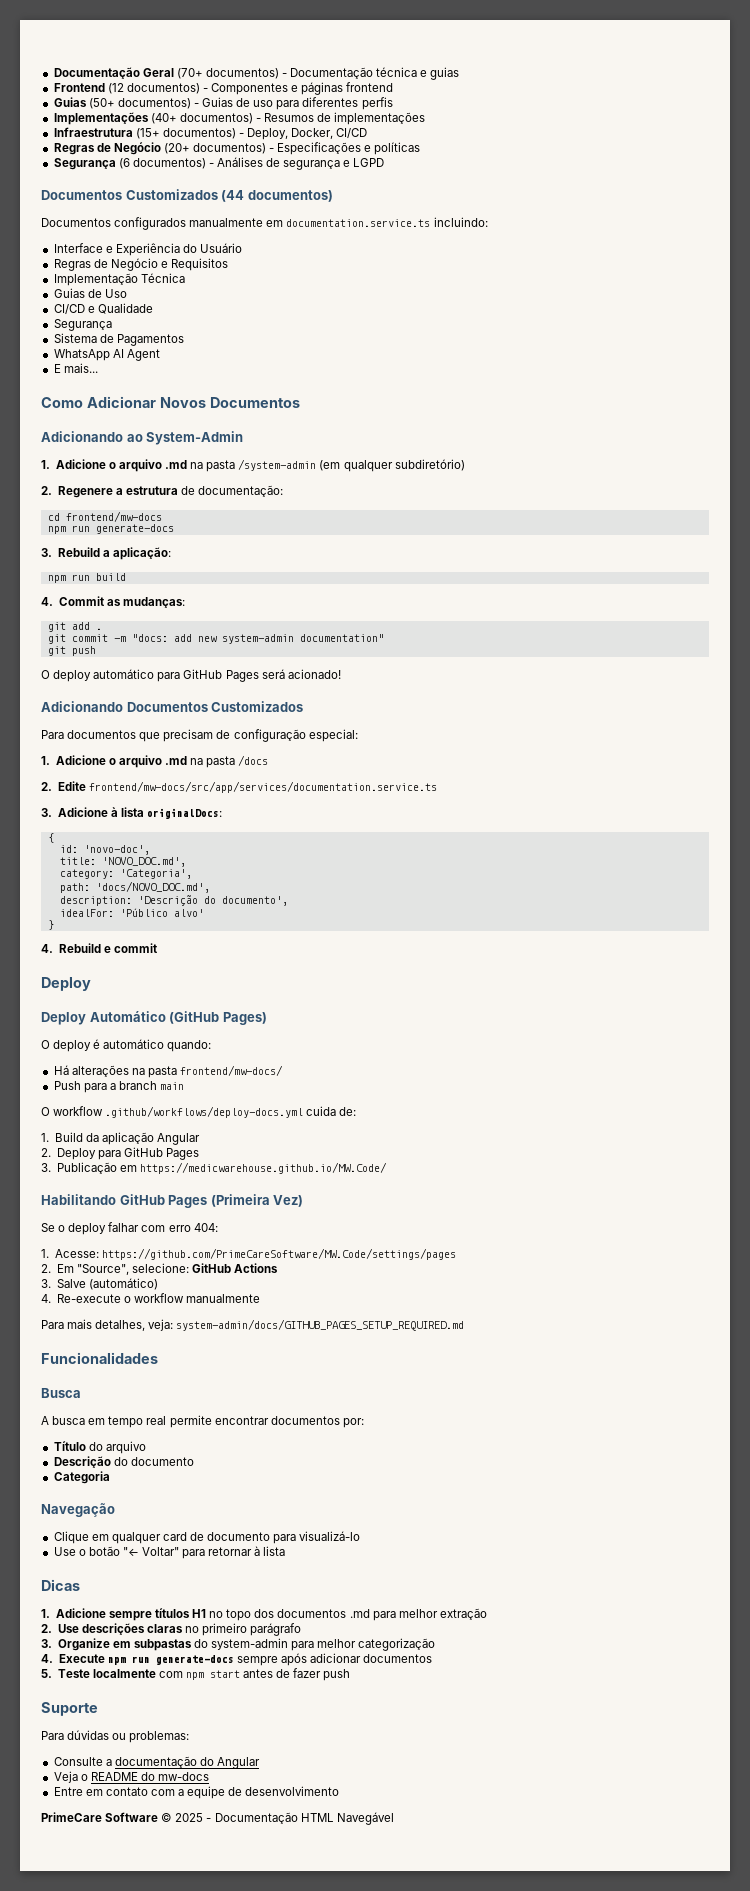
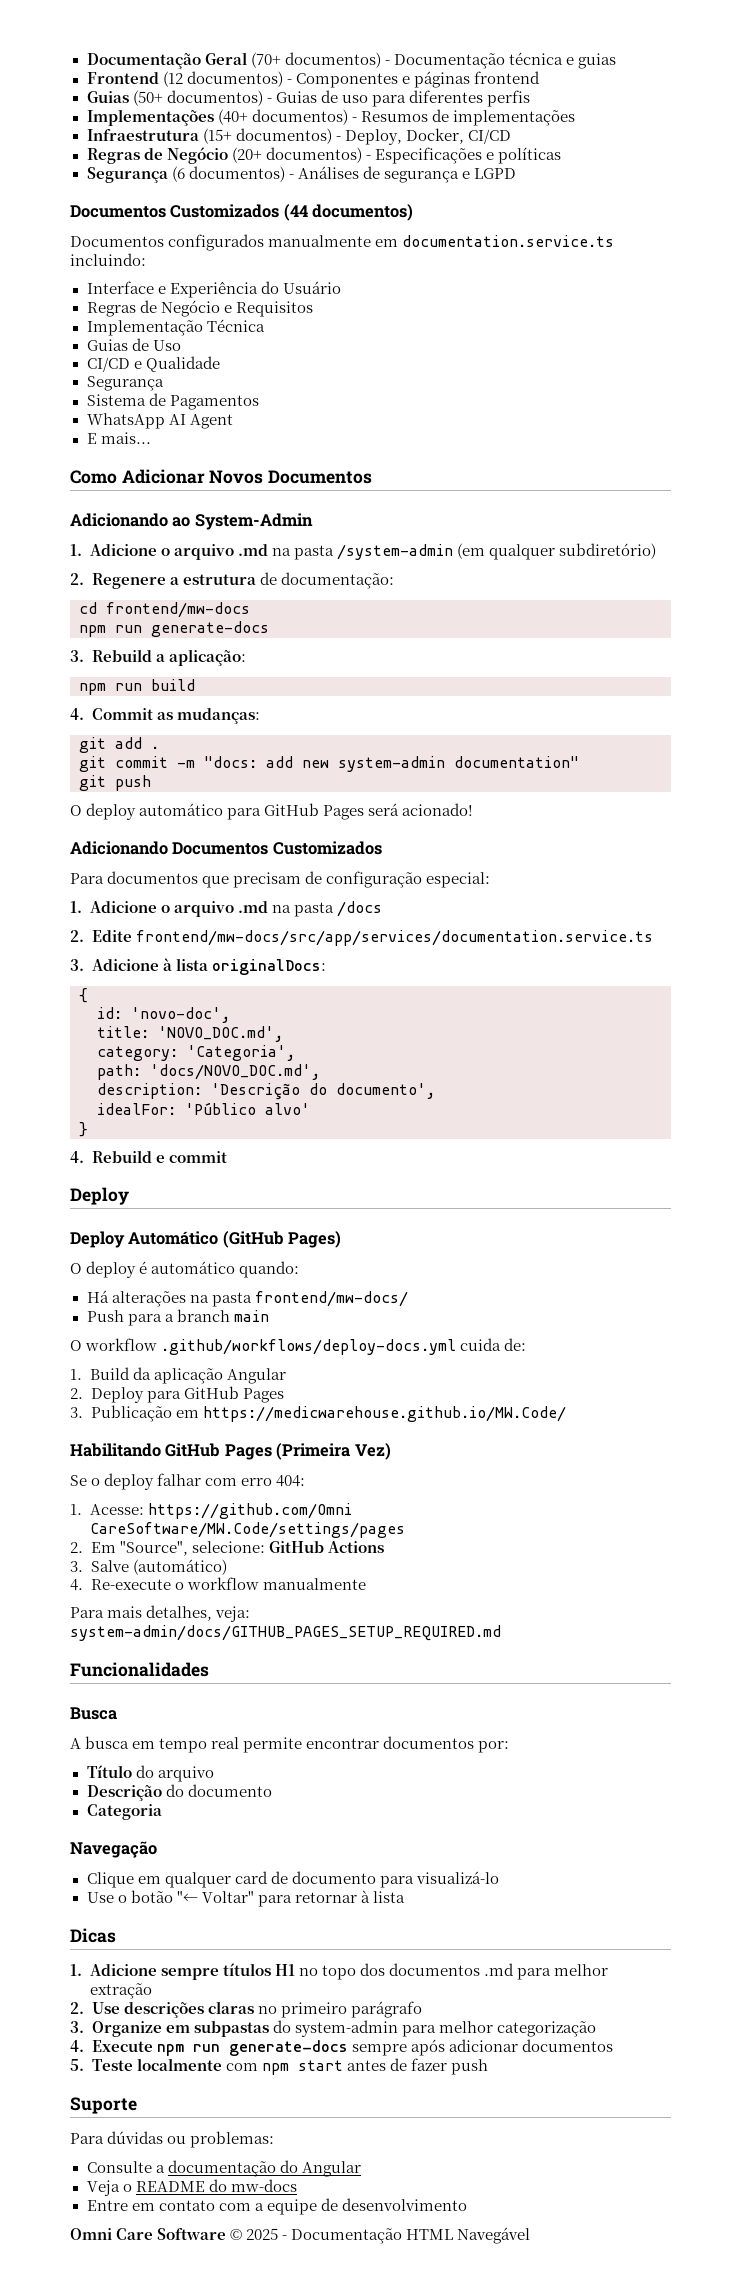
[102,1248,457,1260] https://github.com/PrimeCareSoftware/MW.Code/settings/pages -> [147,1503,352,1519] [89,1522,405,1538] https://github.com/Omni CareSoftware/MW.Code/settings/pages
[41,1812,102,1822] PrimeCare -> [70,2228,154,2240] Omni Care

